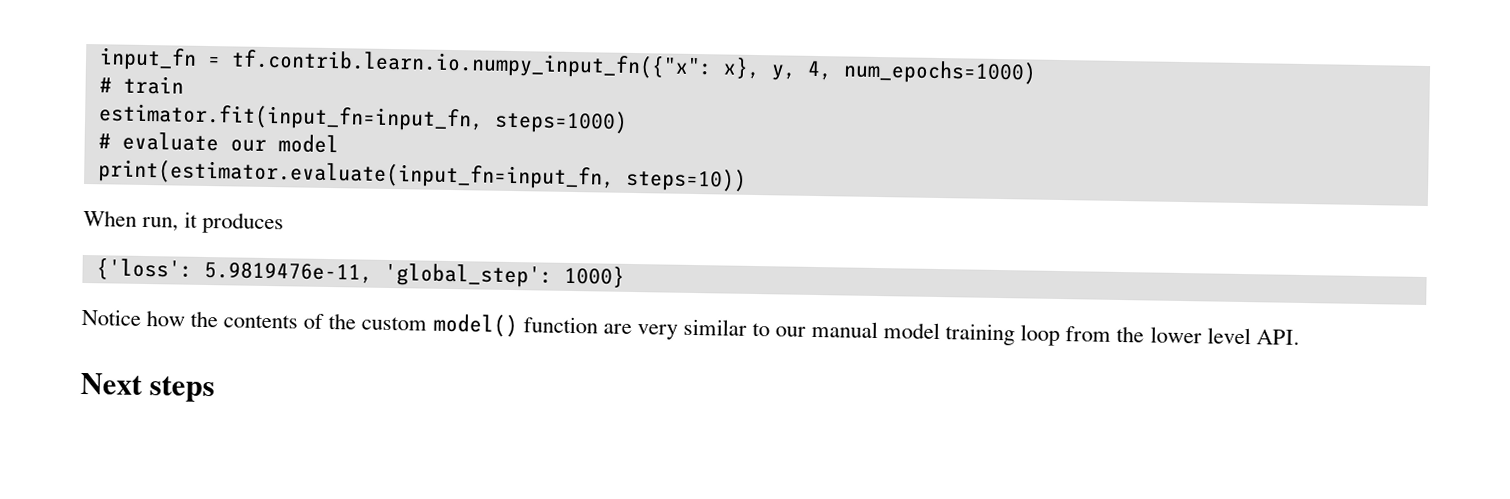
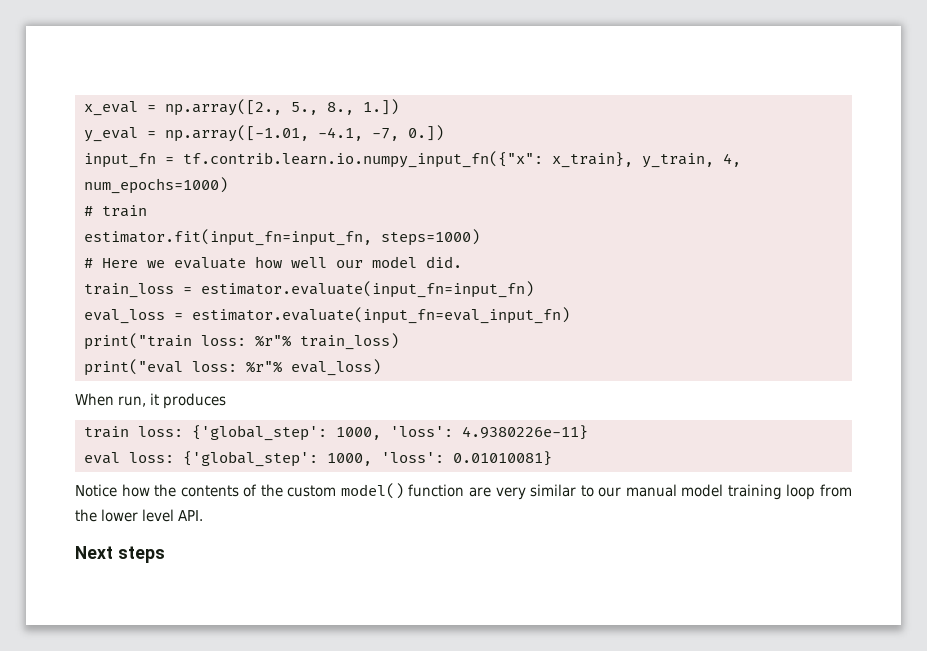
(98, 59) none -> [83,99,399,116] [83,125,444,142] x_eval = np.array([2., 5., 8., 1.]) // y_eval = np.array([-1.01, -4.1, -7, 0.]) //
[722,56,797,81] x}, y, -> [551,152,714,168] x_train}, y_train,
[121,131,339,154] [97,159,747,192] [83,209,285,235] [95,257,625,288] evaluate our model // print(estimator.evaluate(input_fn=input_fn, steps=10)) // When run, it produces // {'loss': 5.9819476e-11, 'global_step': 1000} -> [101,256,462,269] [83,281,534,298] [83,307,570,324] [83,333,399,350] [83,359,381,376] [75,393,226,409] [83,425,588,441] [83,451,552,467] Here we evaluate how well our model did. // train_loss = estimator.evaluate(input_fn=input_fn) // eval_loss = estimator.evaluate(input_fn=eval_input_fn) // print("train loss: %r"% train_loss) // print("eval loss: %r"% eval_loss) // When run, it produces // train loss: {'global_step': 1000, 'loss': 4.9380226e-11} // eval loss: {'global_step': 1000, 'loss': 0.01010081}

